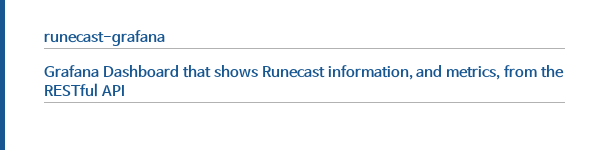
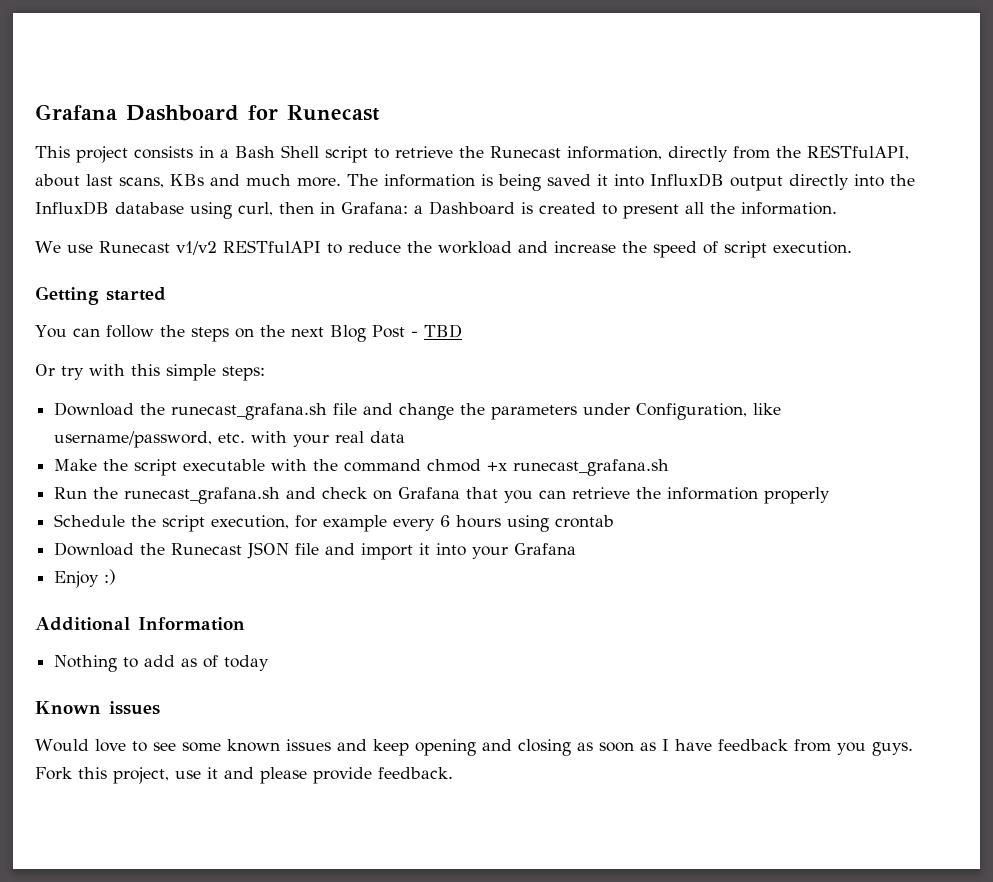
[44,30,165,46] runecast-grafana // -> (35, 112) none
[182,65,565,80] [44,83,125,97] that shows Runecast information, and metrics, from the RESTful API -> [248,105,380,121] [35,145,909,163] [35,173,915,191] [35,201,837,219] [35,240,852,258] [35,286,166,305] [35,324,462,342] [35,364,265,381] [54,402,782,420] [54,431,406,448] [54,459,670,476] [54,487,831,504] [54,514,615,532] [54,542,577,560] [54,569,117,588] [35,617,245,631] [54,655,270,672] [35,701,160,715] [35,739,913,756] [35,767,453,784] for Runecast // This project consists in a Bash Shell script to retrieve the Runecast information, directly from the RESTfulAPI, about last scans, KBs and much more. The information is being saved it into InfluxDB output directly into the InfluxDB database using curl, then in Grafana: a Dashboard is created to present all the information. // We use Runecast v1/v2 RESTfulAPI to reduce the workload and increase the speed of script execution. // Getting started // You can follow the steps on the next Blog Post - TBD // Or try with this simple steps: // Download the runecast_grafana.sh file and change the parameters under Configuration, like username/password, etc. with your real data // Make the script executable with the command chmod +x runecast_grafana.sh // Run the runecast_grafana.sh and check on Grafana that you can retrieve the information properly // Schedule the script execution, for example every 6 hours using crontab // Download the Runecast JSON file and import it into your Grafana // Enjoy :) // Additional Information // Nothing to add as of today // Known issues // Would love to see some known issues and keep opening and closing as soon as I have feedback from you guys. Fork this project, use it and please provide feedback.

